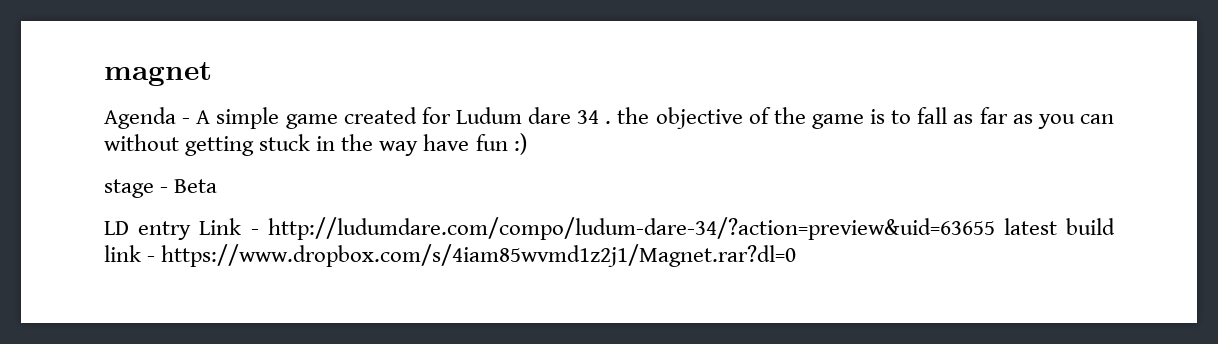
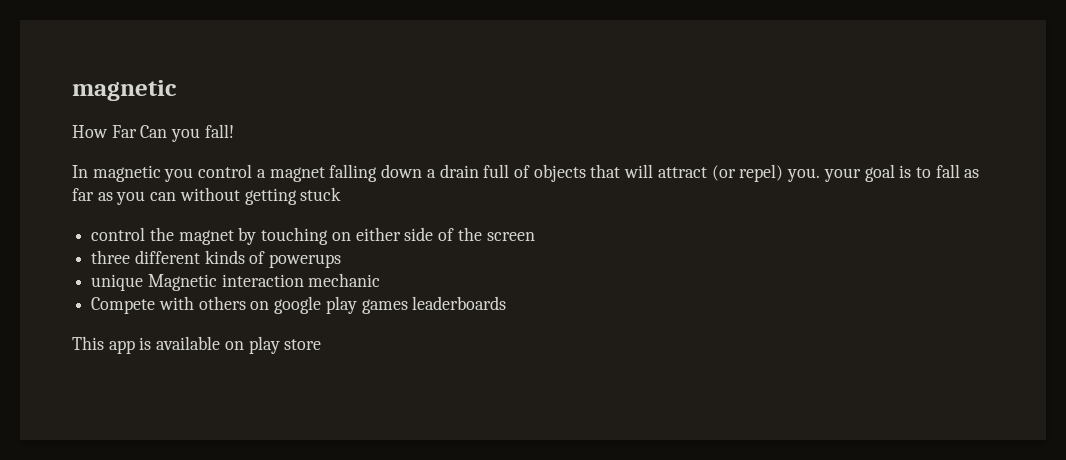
[104,62,212,86] [104,107,864,129] magnet // Agenda - A simple game created for Ludum dare 34 . the objective of the game -> [72,80,177,101] [72,124,234,142] [72,164,895,182] magnetic // How Far Can you fall! // In magnetic you control a magnet falling down a drain full of objects that will attract (or repel) you. your goal
[316,133,527,156] [104,179,218,198] [104,217,1115,240] [104,244,797,267] in the way have fun :) // stage - Beta // LD entry Link - http://ludumdare.com/compo/ludum-dare-34/?action=preview&uid=63655 latest build link - https://www.dropbox.com/s/4iam85wvmd1z2j1/Magnet.rar?dl=0 -> [91,227,535,245] [91,250,342,268] [91,273,381,291] [91,296,507,314] [72,336,322,354] // control the magnet by touching on either side of the screen // three different kinds of powerups // unique Magnetic interaction mechanic // Compete with others on google play games leaderboards // This app is available on play store

